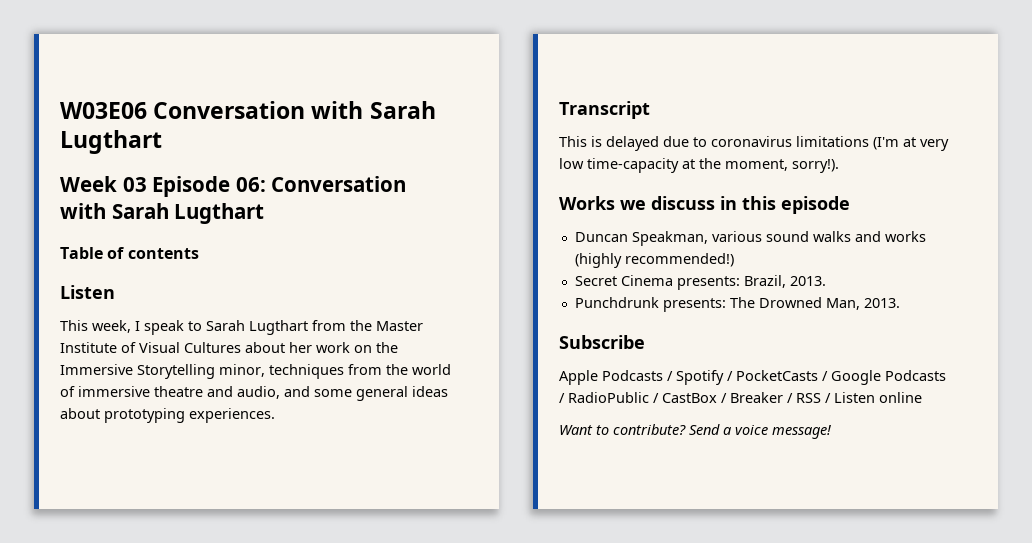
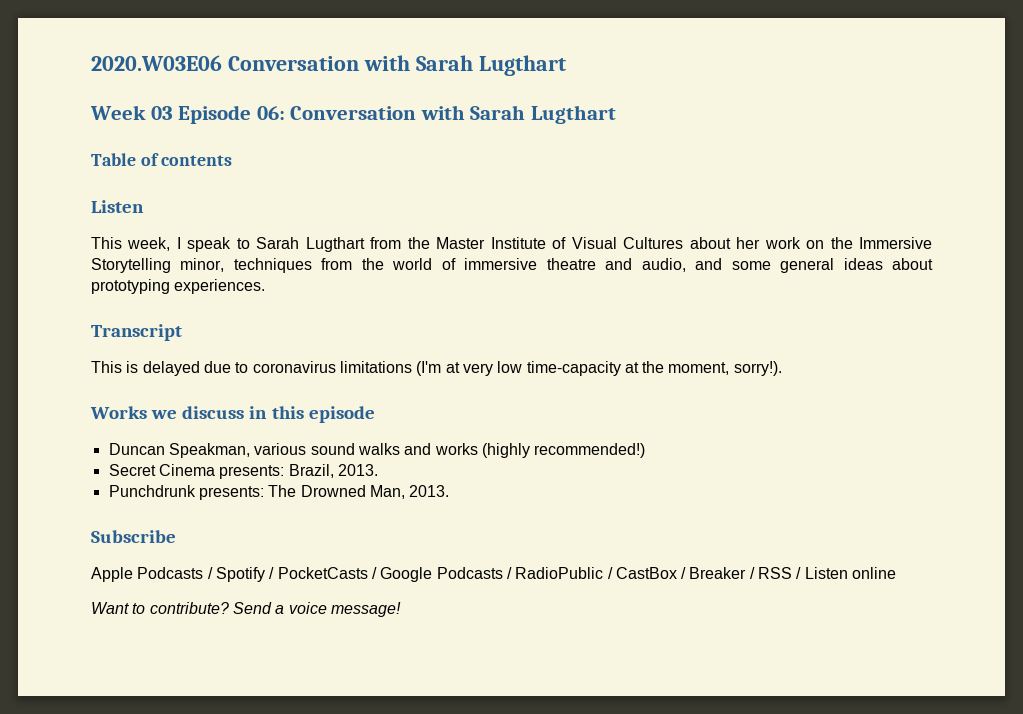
[60,102,147,119] W03E06 -> [91,55,222,71] 2020.W03E06

